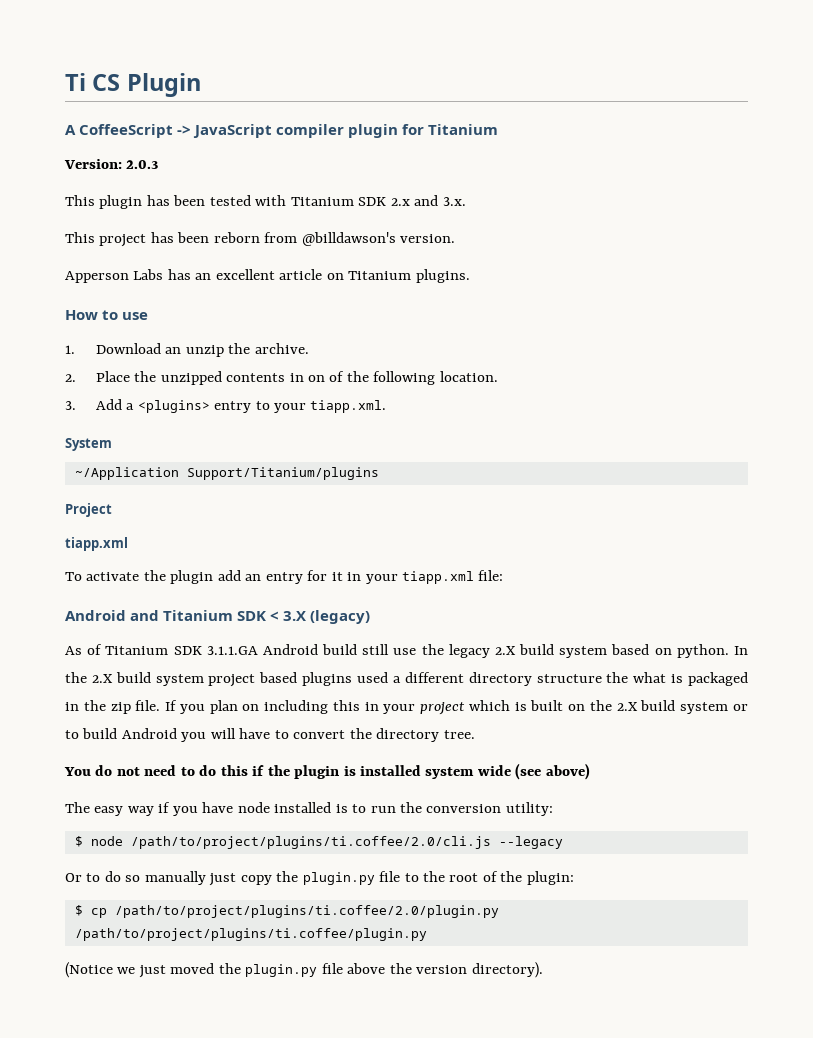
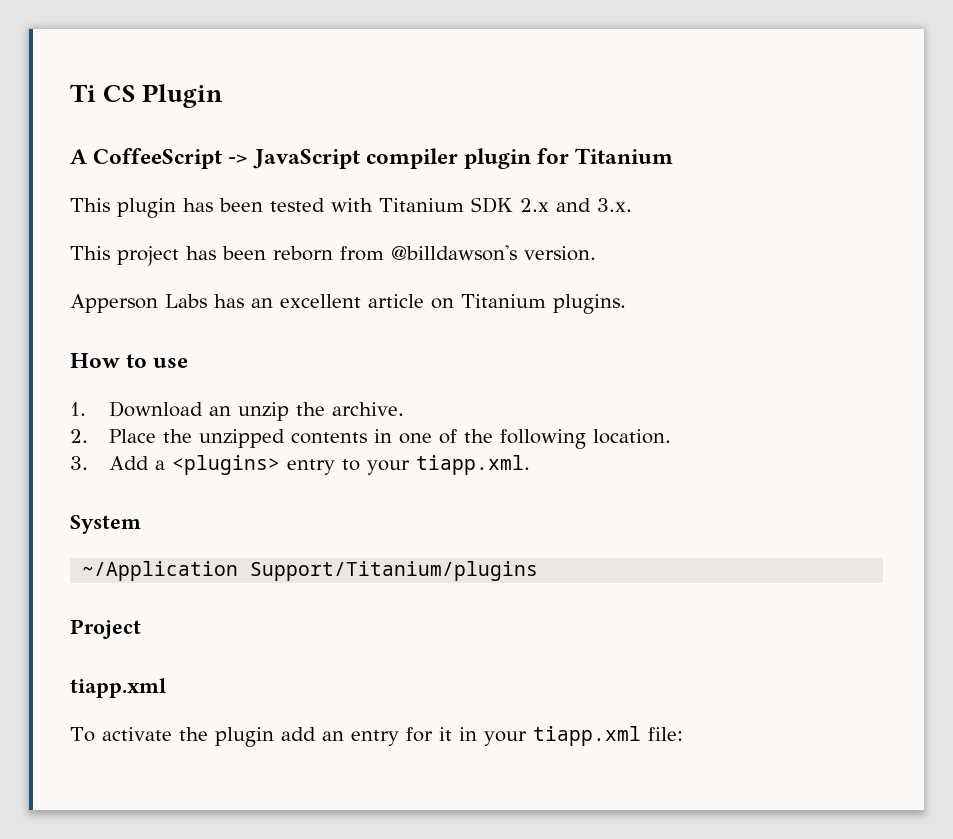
[64,159,159,169] // Version: 2.0.3 -> (674, 156) none
[308,375,326,382] on -> [398,433,432,444] one
[65,610,371,624] [65,644,748,658] [65,672,749,687] [65,700,749,715] [65,728,475,742] [64,763,590,780] [65,802,553,816] [74,836,563,849] [65,871,574,886] [74,905,499,918] [74,928,427,941] [65,962,543,978] // Android and Titanium SDK < 3.X (legacy) // As of Titanium SDK 3.1.1.GA Android build still use the legacy 2.X build system based on python. In the 2.X build system project based plugins used a different directory structure the what is packaged in the zip file. If you plan on including this in your project which is built on the 2.X build system or to build Android you will have to convert the directory tree. // You do not need to do this if the plugin is installed system wide (see above) // The easy way if you have node installed is to run the conversion utility: // $ node /path/to/project/plugins/ti.coffee/2.0/cli.js --legacy // Or to do so manually just copy the plugin.py file to the root of the plugin: // $ cp /path/to/project/plugins/ti.coffee/2.0/plugin.py /path/to/project/plugins/ti.coffee/plugin.py // (Notice we just moved the plugin.py file above the version directory). -> (683, 734) none

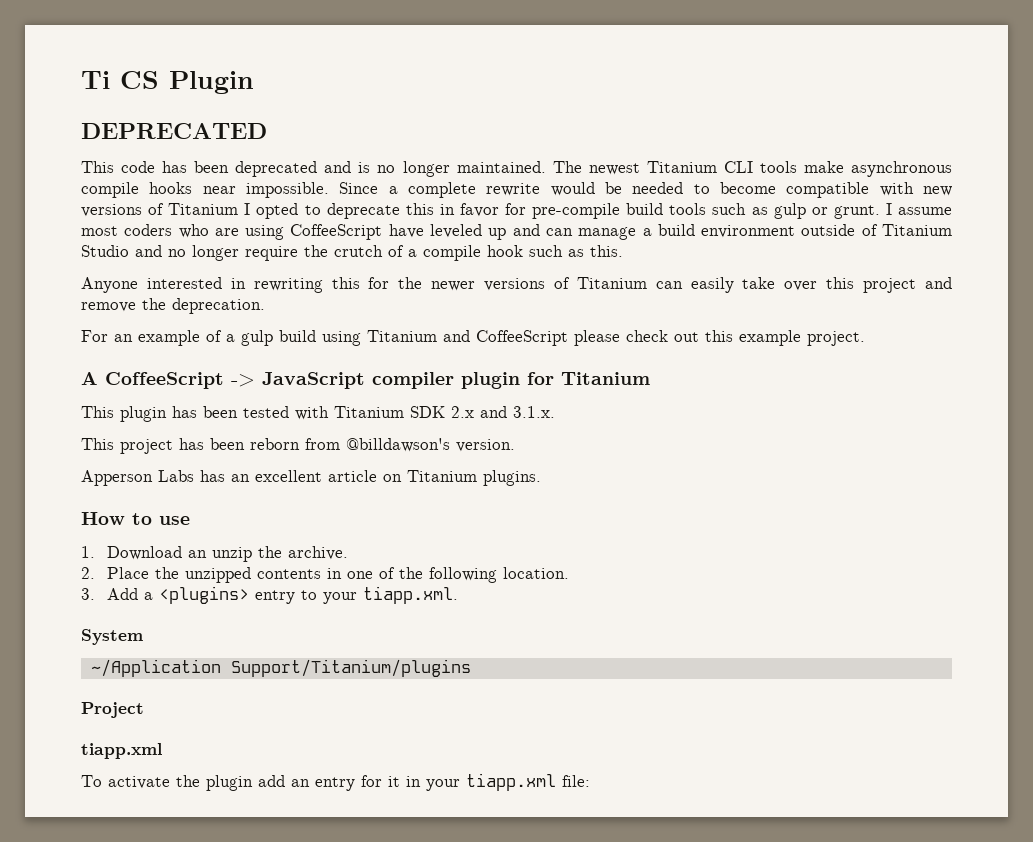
(224, 96) none -> [81,123,267,139] [81,161,952,177] [81,182,953,198] [81,203,953,219] [81,224,952,240] [81,245,623,261] [81,277,952,293] [81,298,265,314] [81,330,865,346] // DEPRECATED // This code has been deprecated and is no longer maintained. The newest Titanium CLI tools make asynchronous compile hooks near impossible. Since a complete rewrite would be needed to become compatible with new versions of Titanium I opted to deprecate this in favor for pre-compile build tools such as gulp or grunt. I assume most coders who are using CoffeeScript have leveled up and can manage a build environment outside of Titanium Studio and no longer require the crutch of a compile hook such as this. // Anyone interested in rewriting this for the newer versions of Titanium can easily take over this project and remove the deprecation. // For an example of a gulp build using Titanium and CoffeeScript please check out this example project.
[597,198,632,212] 3.x. -> [513,406,555,418] 3.1.x.

